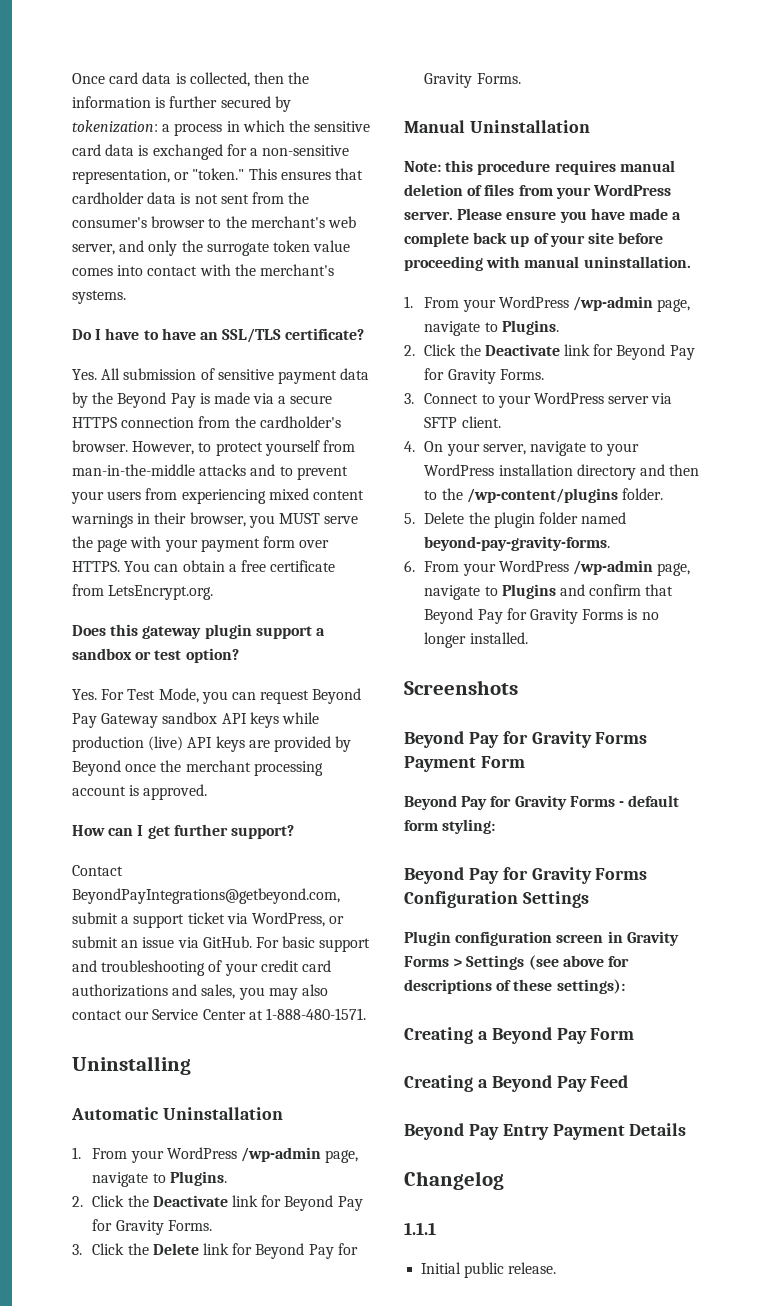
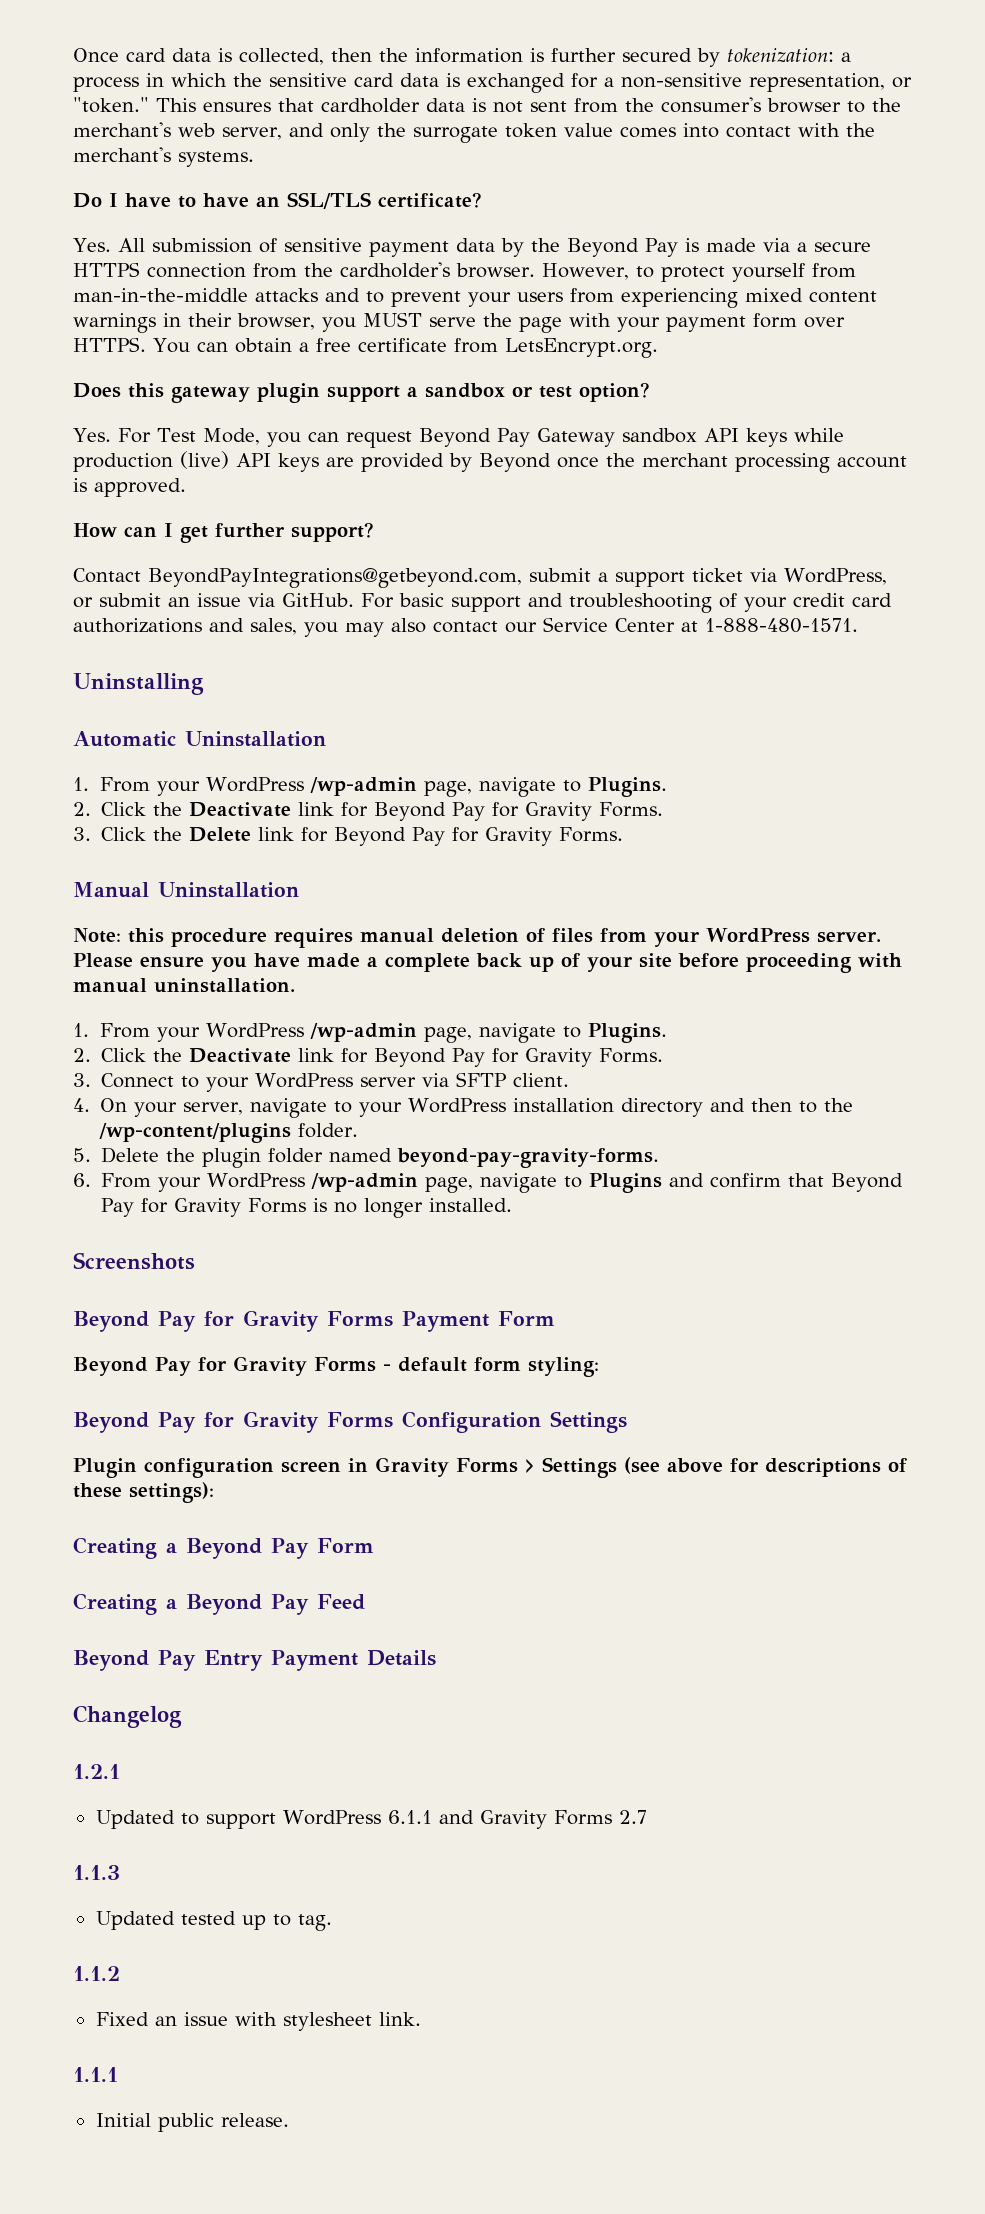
(504, 1180) none -> [73,1764,120,1779] [95,1810,647,1829] [73,1865,120,1880] [95,1911,332,1931] [73,1966,120,1981] [95,2012,421,2031] // 1.2.1 // Updated to support WordPress 6.1.1 and Gravity Forms 2.7 // 1.1.3 // Updated tested up to tag. // 1.1.2 // Fixed an issue with stylesheet link.

